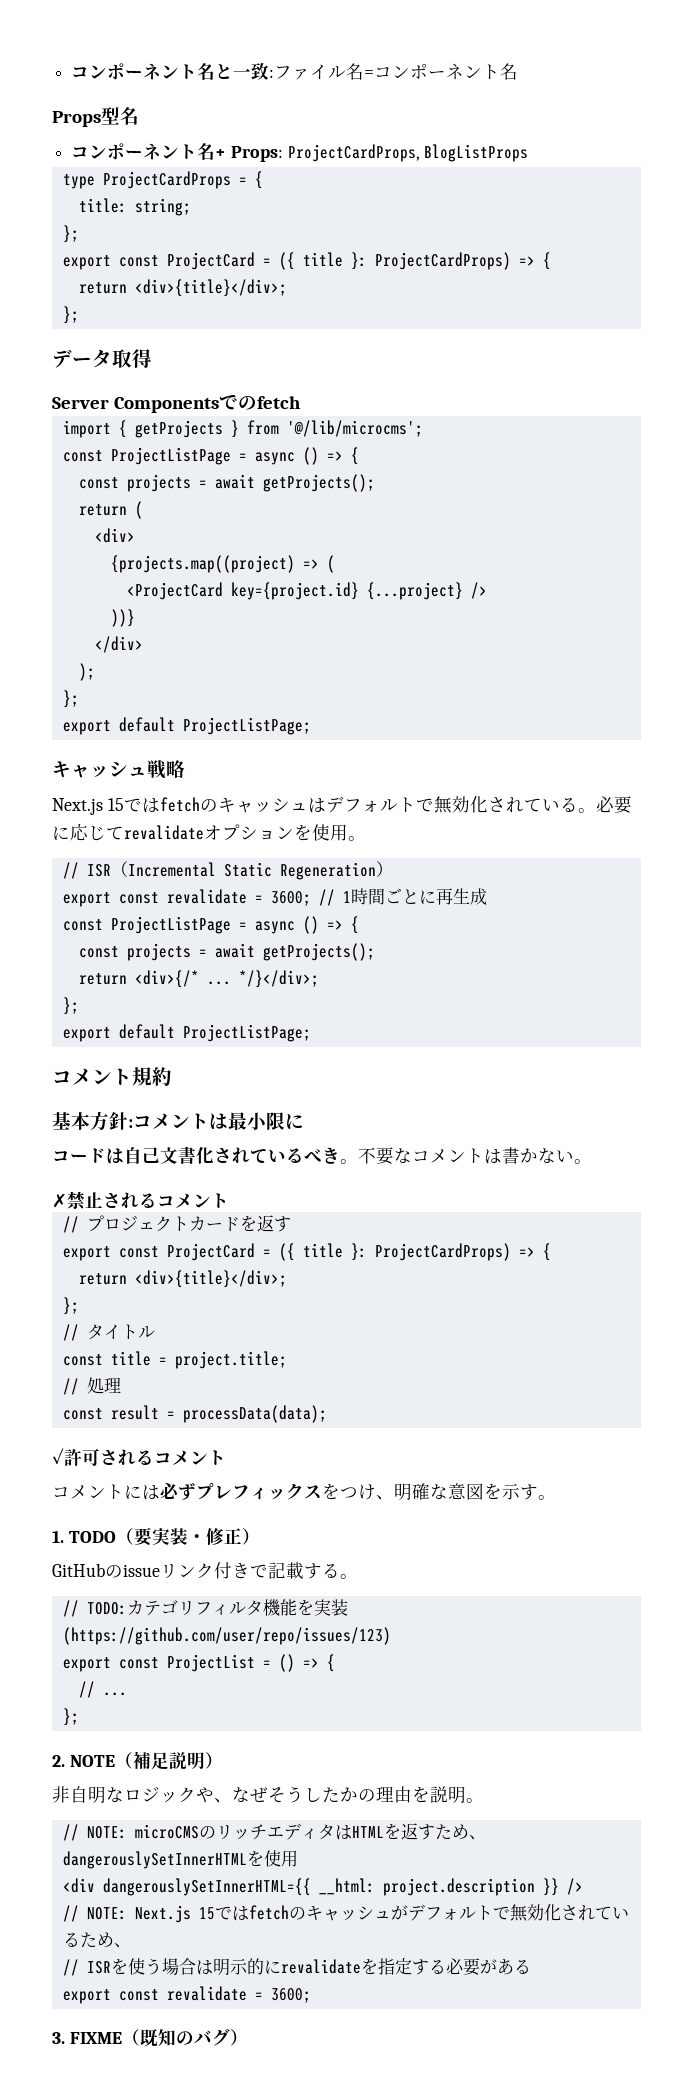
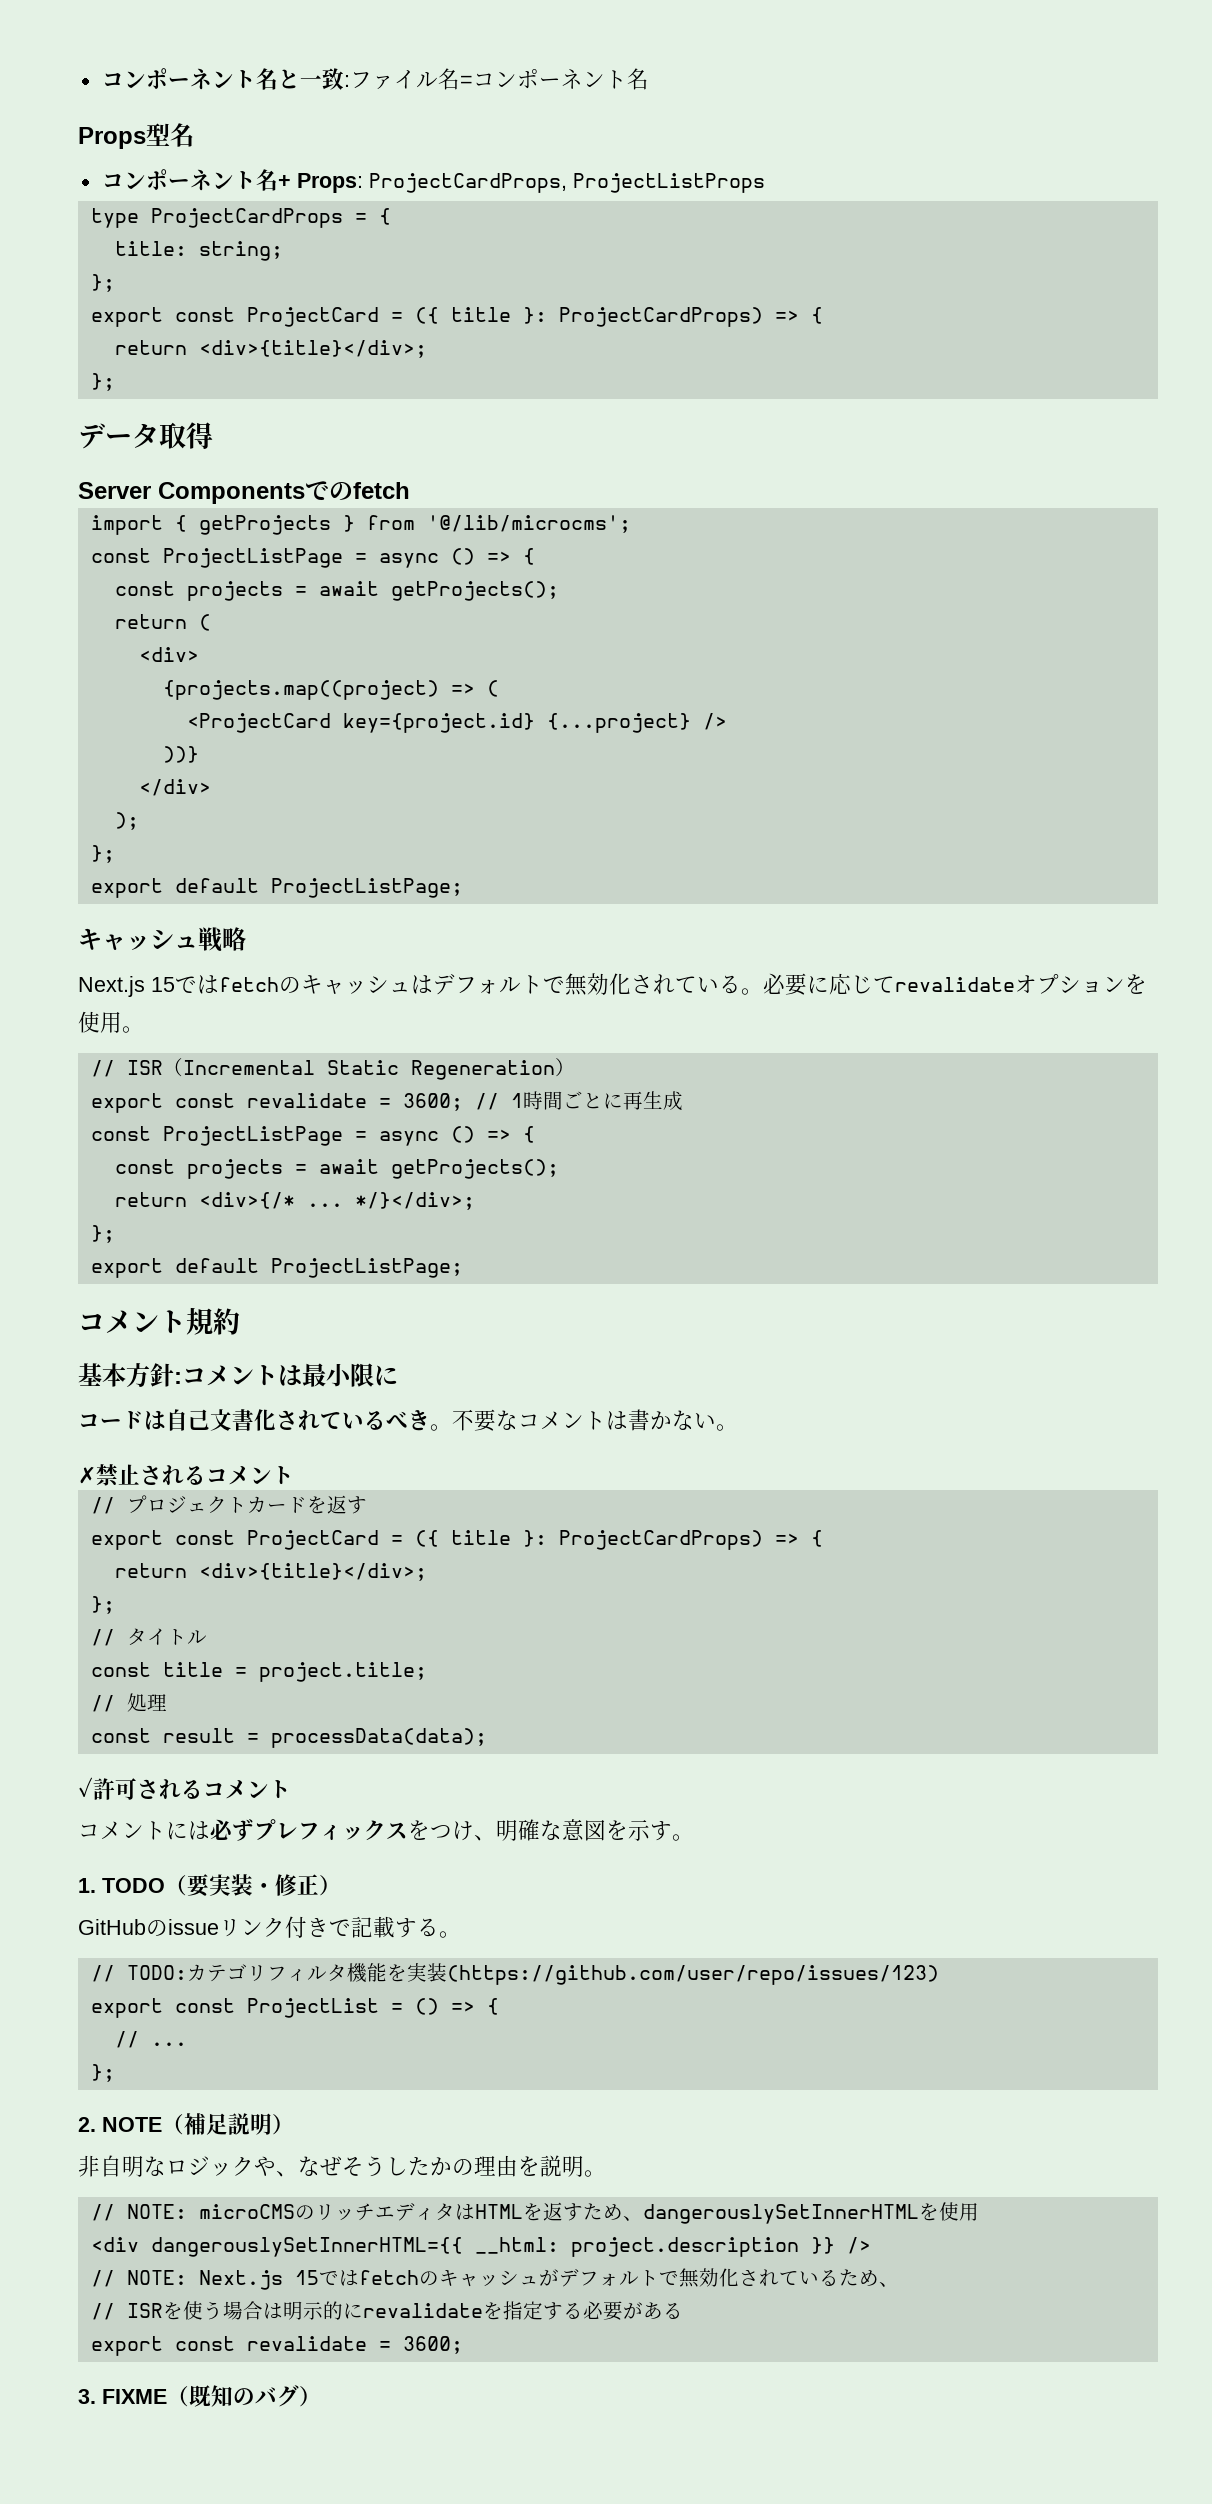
[424,144,529,162] BlogListProps -> [572,173,765,193] ProjectListProps

